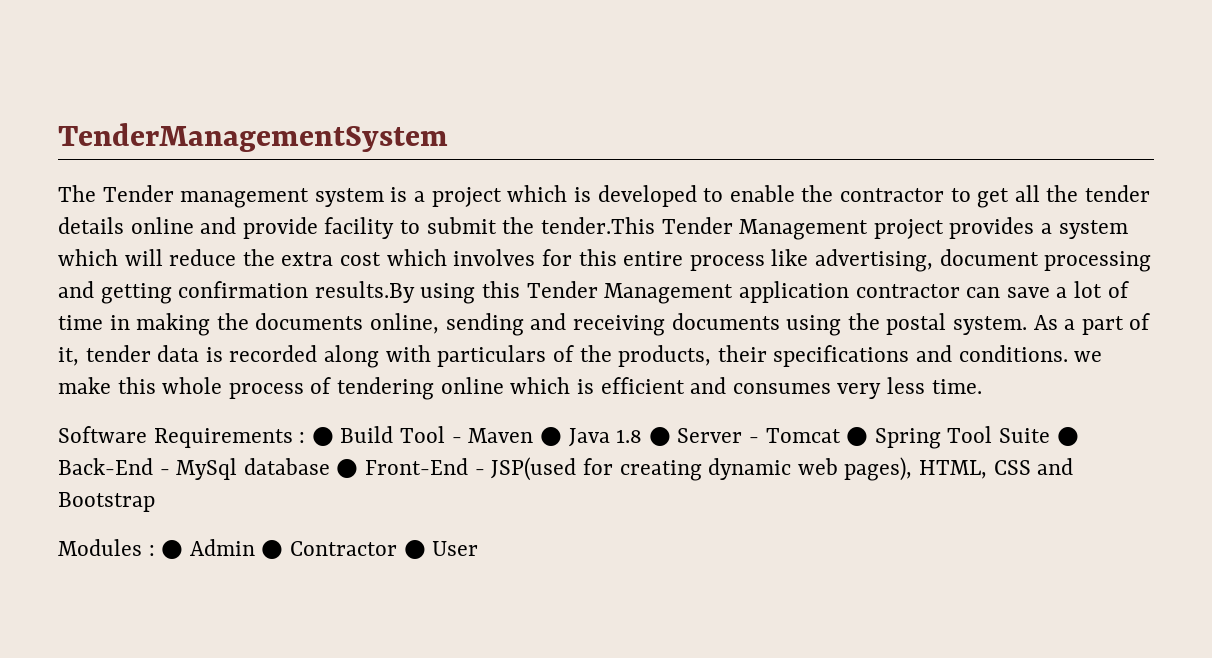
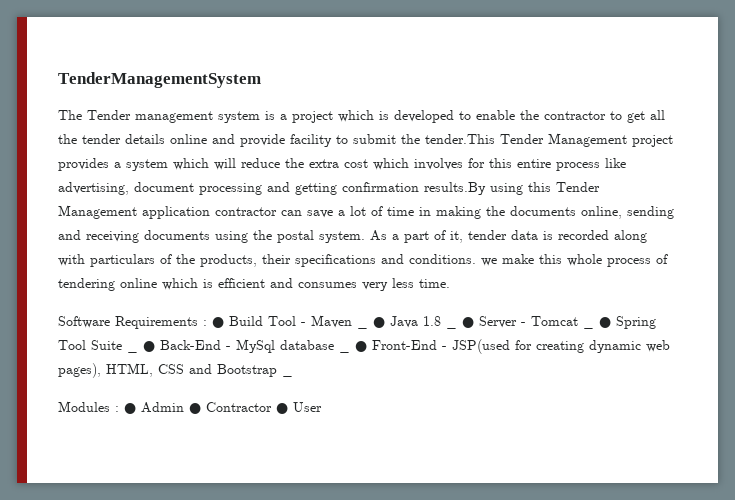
(534, 435) none -> [357,326,368,329] _
(643, 436) none -> [446,326,457,329] _
(841, 435) none -> [583,326,594,329] _
(1051, 435) none -> [127,350,138,353] _
(330, 466) none -> [339,350,350,353] _
(155, 502) none -> [282,374,293,377] _

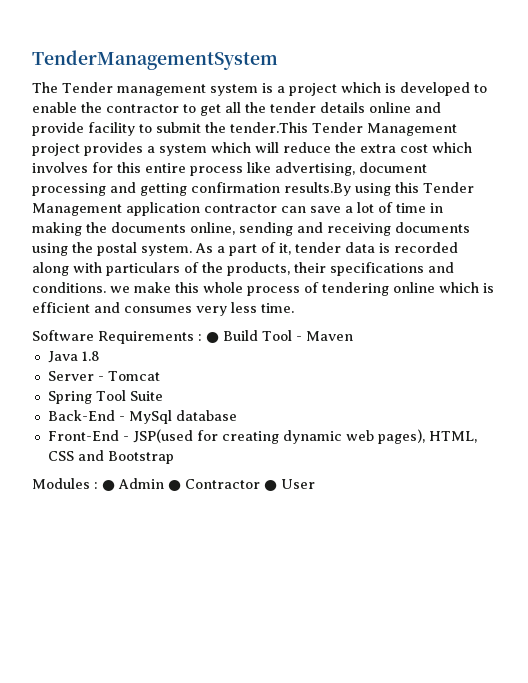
[357,317,385,329] _ ● -> (353, 336) //
[446,317,474,329] _ ● -> (100, 356) //
[583,317,611,329] _ ● -> (160, 376) //
[127,341,155,353] _ ● -> (163, 396) //
[339,341,367,353] _ ● -> (237, 415) //
[282,374,293,377] _ -> (174, 457) none

